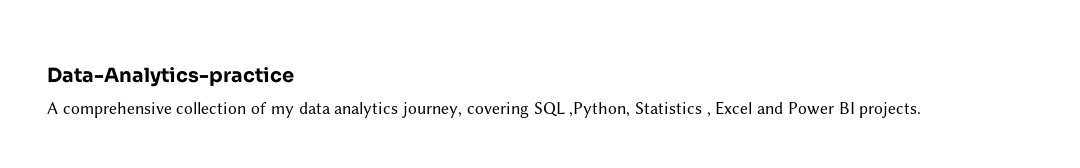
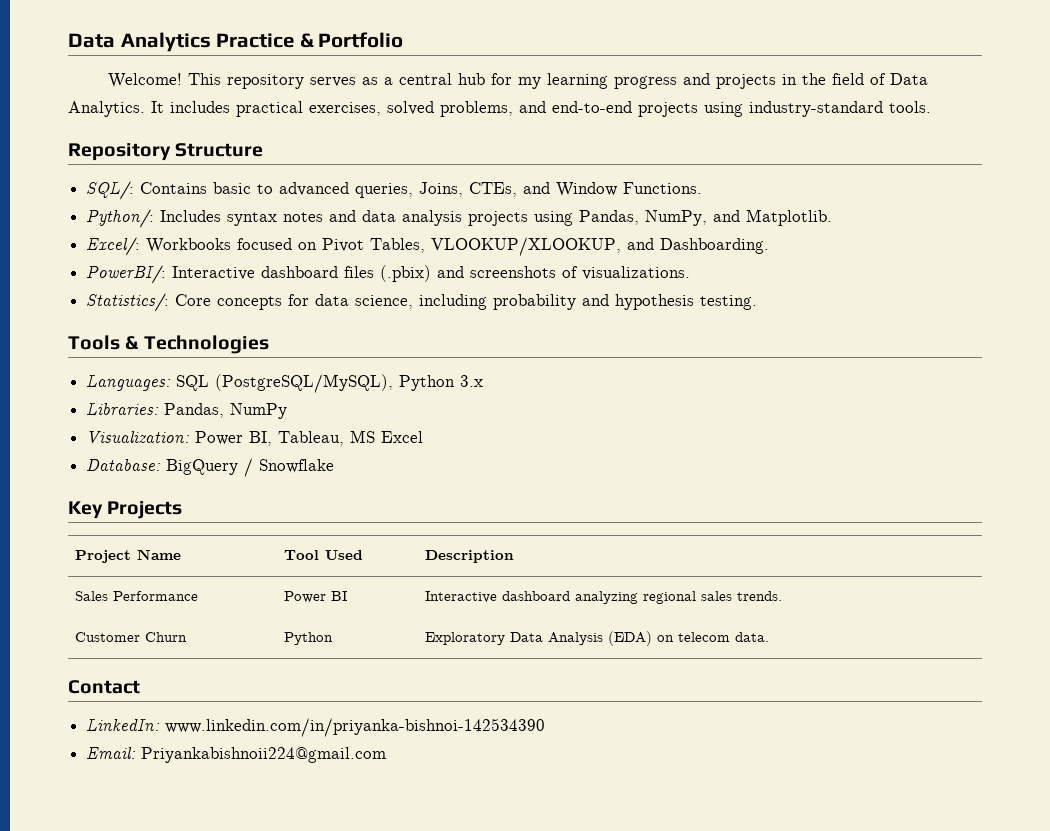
[47,67,294,87] [47,101,922,118] Data-Analytics-practice // A comprehensive collection of my data analytics journey, covering SQL ,Python, Statistics , Excel and Power BI projects. -> [68,32,404,52] [107,73,928,89] [68,101,931,117] [68,143,264,161] [86,181,703,200] [86,209,833,228] [86,237,770,256] [86,265,691,284] [86,293,758,312] [68,335,269,354] [86,374,484,393] [86,403,288,419] [86,430,424,446] [86,458,335,477] [68,501,183,519] [75,549,182,563] [284,550,364,560] [425,550,515,563] [75,591,199,601] [284,591,348,603] [425,591,783,604] [75,632,188,642] [284,632,334,645] [425,631,770,646] [68,680,140,694] [86,718,546,737] [86,747,387,763] Data Analytics Practice & Portfolio // Welcome! This repository serves as a central hub for my learning progress and projects in the field of Data Analytics. It includes practical exercises, solved problems, and end-to-end projects using industry-standard tools. // Repository Structure // SQL/: Contains basic to advanced queries, Joins, CTEs, and Window Functions. // Python/: Includes syntax notes and data analysis projects using Pandas, NumPy, and Matplotlib. // Excel/: Workbooks focused on Pivot Tables, VLOOKUP/XLOOKUP, and Dashboarding. // PowerBI/: Interactive dashboard files (.pbix) and screenshots of visualizations. // Statistics/: Core concepts for data science, including probability and hypothesis testing. // Tools & Technologies // Languages: SQL (PostgreSQL/MySQL), Python 3.x // Libraries: Pandas, NumPy // Visualization: Power BI, Tableau, MS Excel // Database: BigQuery / Snowflake // Key Projects // Project Name | Tool Used | Description // Sales Performance | Power BI | Interactive dashboard analyzing regional sales trends. // Customer Churn | Python | Exploratory Data Analysis (EDA) on telecom data. // Contact // LinkedIn: www.linkedin.com/in/priyanka-bishnoi-142534390 // Email: Priyankabishnoii224@gmail.com

